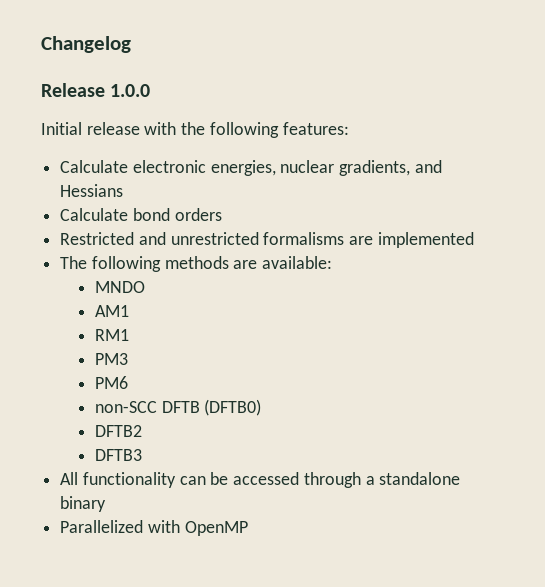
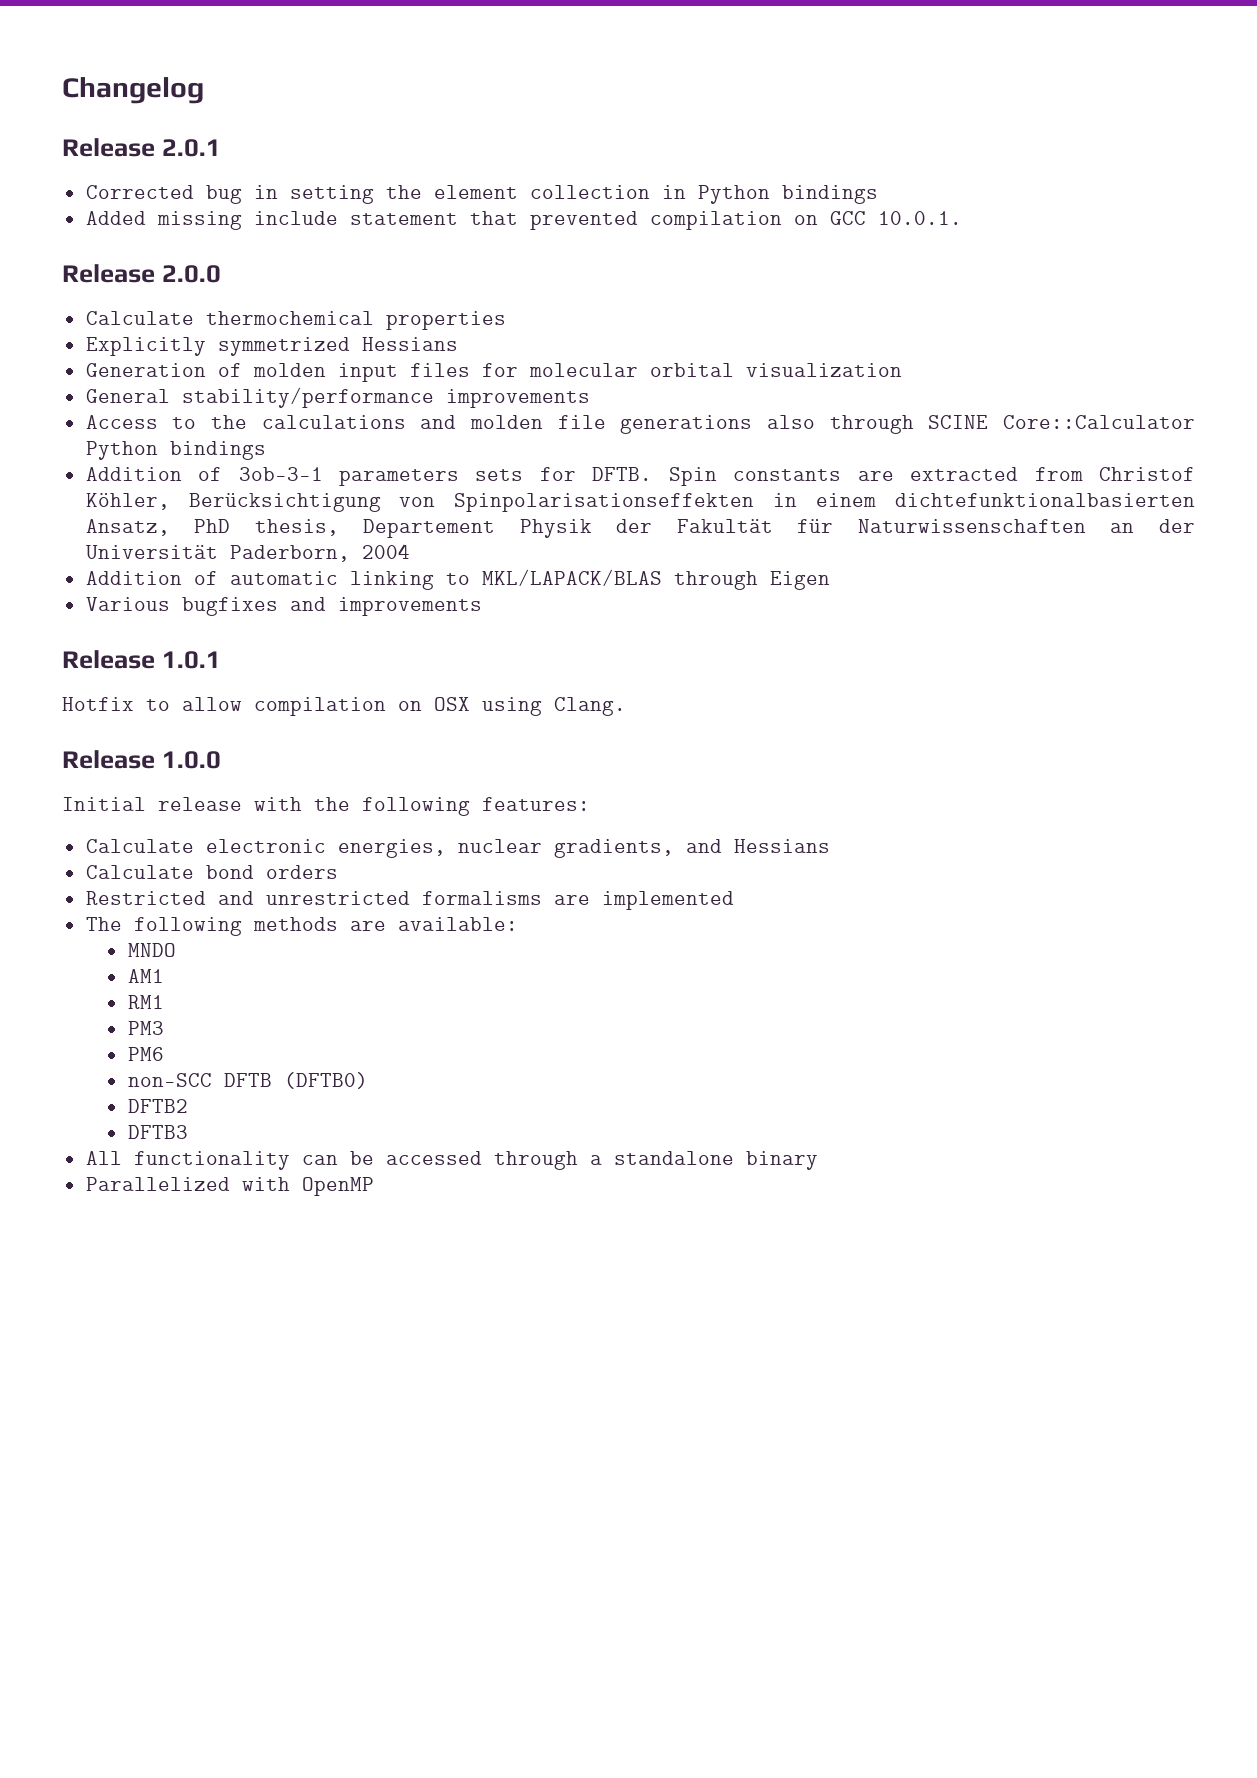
(131, 44) none -> [62,138,221,157] [85,185,878,204] [85,211,962,230] [62,264,221,283] [85,311,506,330] [85,337,458,356] [85,363,902,382] [85,387,590,408] [85,415,1195,434] [85,441,266,460] [85,467,1195,486] [85,493,1195,512] [85,519,1195,538] [85,544,410,562] [85,569,830,590] [85,597,482,616] [62,650,221,669] [62,697,626,716] // Release 2.0.1 // Corrected bug in setting the element collection in Python bindings // Added missing include statement that prevented compilation on GCC 10.0.1. // Release 2.0.0 // Calculate thermochemical properties // Explicitly symmetrized Hessians // Generation of molden input files for molecular orbital visualization // General stability/performance improvements // Access to the calculations and molden file generations also through SCINE Core::Calculator Python bindings // Addition of 3ob-3-1 parameters sets for DFTB. Spin constants are extracted from Christof Köhler, Berücksichtigung von Spinpolarisationseffekten in einem dichtefunktionalbasierten Ansatz, PhD thesis, Departement Physik der Fakultät für Naturwissenschaften an der Universität Paderborn, 2004 // Addition of automatic linking to MKL/LAPACK/BLAS through Eigen // Various bugfixes and improvements // Release 1.0.1 // Hotfix to allow compilation on OSX using Clang.

